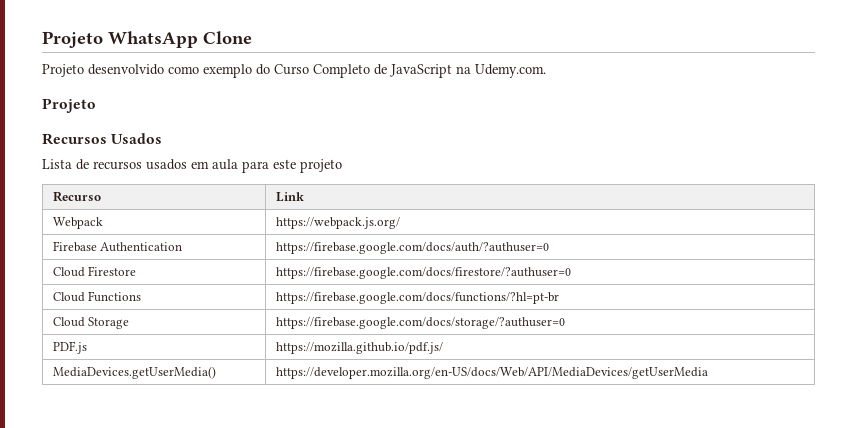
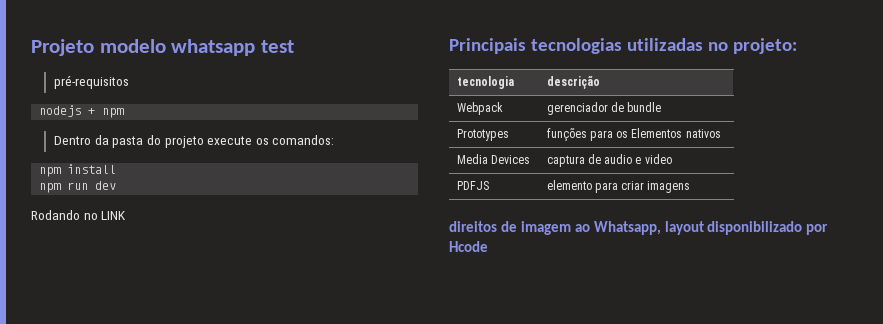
[42,31,252,48] [42,64,546,78] [42,98,96,113] [42,133,163,145] [42,159,342,173] [52,191,101,202] [275,192,304,202] [52,217,103,229] [275,217,400,229] [52,241,183,252] [275,242,549,254] [52,266,137,277] [275,267,571,279] [52,291,142,302] [275,292,559,304] [52,317,130,329] [275,317,565,329] [52,341,87,354] [275,342,443,354] [52,366,216,379] [275,367,708,379] Projeto WhatsApp Clone // Projeto desenvolvido como exemplo do Curso Completo de JavaScript na Udemy.com. // Projeto // Recursos Usados // Lista de recursos usados em aula para este projeto // Recurso | Link // Webpack | https://webpack.js.org/ // Firebase Authentication | https://firebase.google.com/docs/auth/?authuser=0 // Cloud Firestore | https://firebase.google.com/docs/firestore/?authuser=0 // Cloud Functions | https://firebase.google.com/docs/functions/?hl=pt-br // Cloud Storage | https://firebase.google.com/docs/storage/?authuser=0 // PDF.js | https://mozilla.github.io/pdf.js/ // MediaDevices.getUserMedia() | https://developer.mozilla.org/en-US/docs/Web/API/MediaDevices/getUserMedia -> [31,39,294,56] [53,75,129,89] [39,105,125,118] [53,135,335,148] [39,164,117,177] [39,181,117,193] [31,210,127,220] [449,38,797,54] [456,76,514,89] [546,75,600,89] [456,102,503,115] [546,102,662,115] [456,129,509,141] [546,128,721,141] [456,154,530,164] [546,154,672,167] [456,181,489,190] [546,180,691,193] [449,221,829,235] [449,241,488,252] Projeto modelo whatsapp test // pré-requisitos // nodejs + npm // Dentro da pasta do projeto execute os comandos: // npm install // npm run dev // Rodando no LINK // Principais tecnologias utilizadas no projeto: // tecnologia | descrição // Webpack | gerenciador de bundle // Prototypes | funções para os Elementos nativos // Media Devices | captura de audio e video // PDFJS | elemento para criar imagens // direitos de imagem ao Whatsapp, layout disponibilizado por Hcode

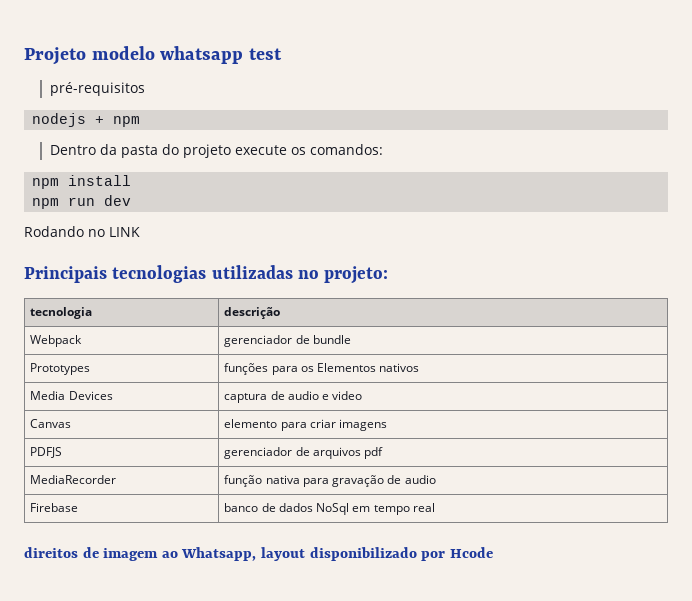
[456,181,489,190] PDFJS -> [30,419,72,428] Canvas
(691, 187) none -> [30,447,63,458] [224,447,384,459] [30,475,117,484] [224,475,436,487] [30,503,79,512] [224,503,435,515] // PDFJS | gerenciador de arquivos pdf // MediaRecorder | função nativa para gravação de audio // Firebase | banco de dados NoSql em tempo real

